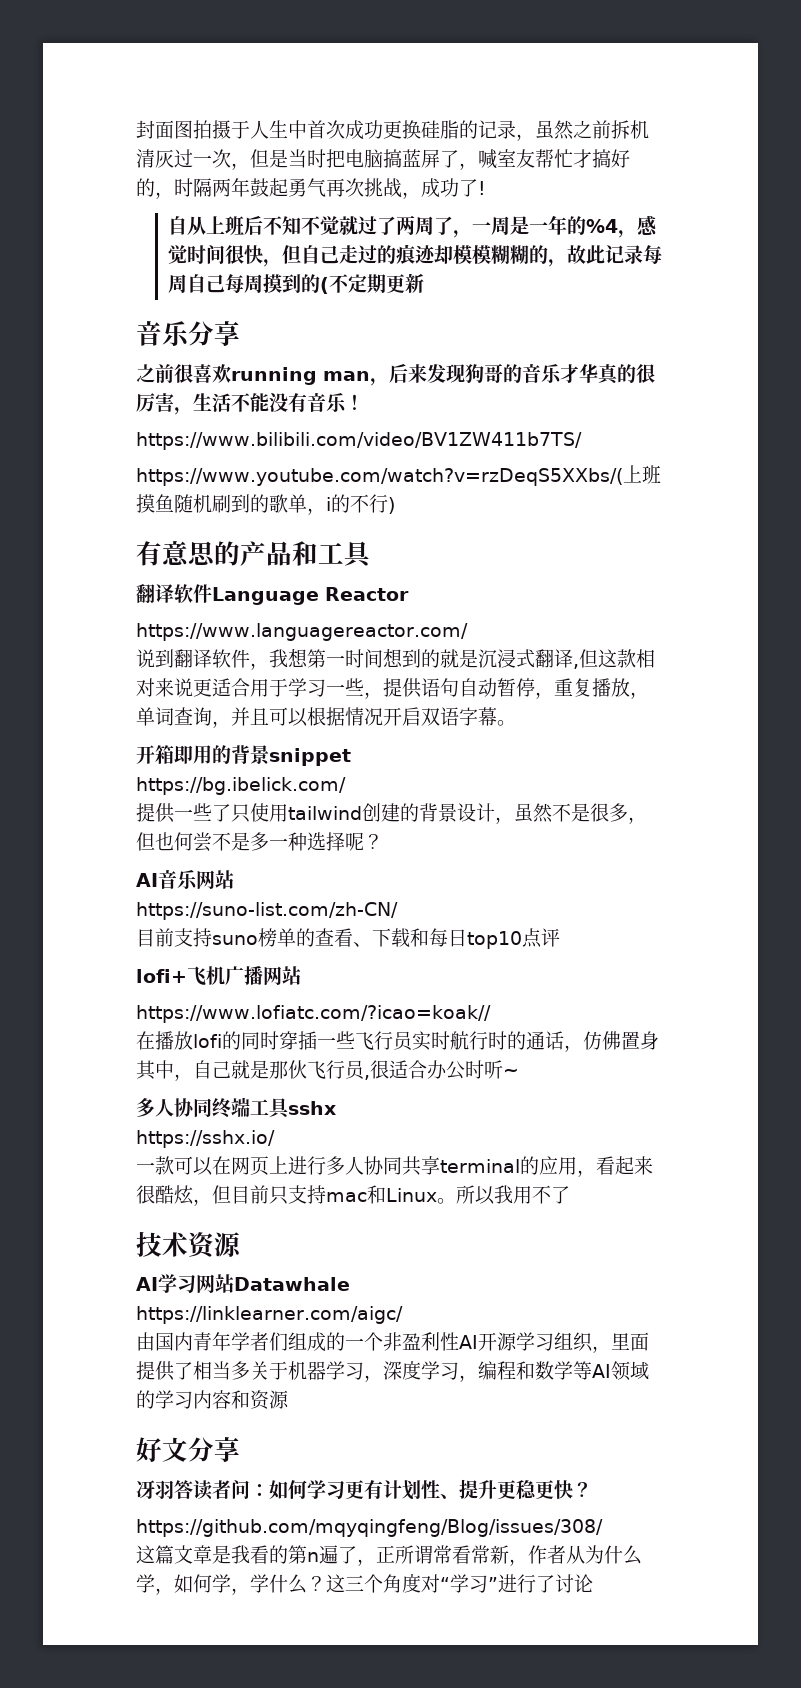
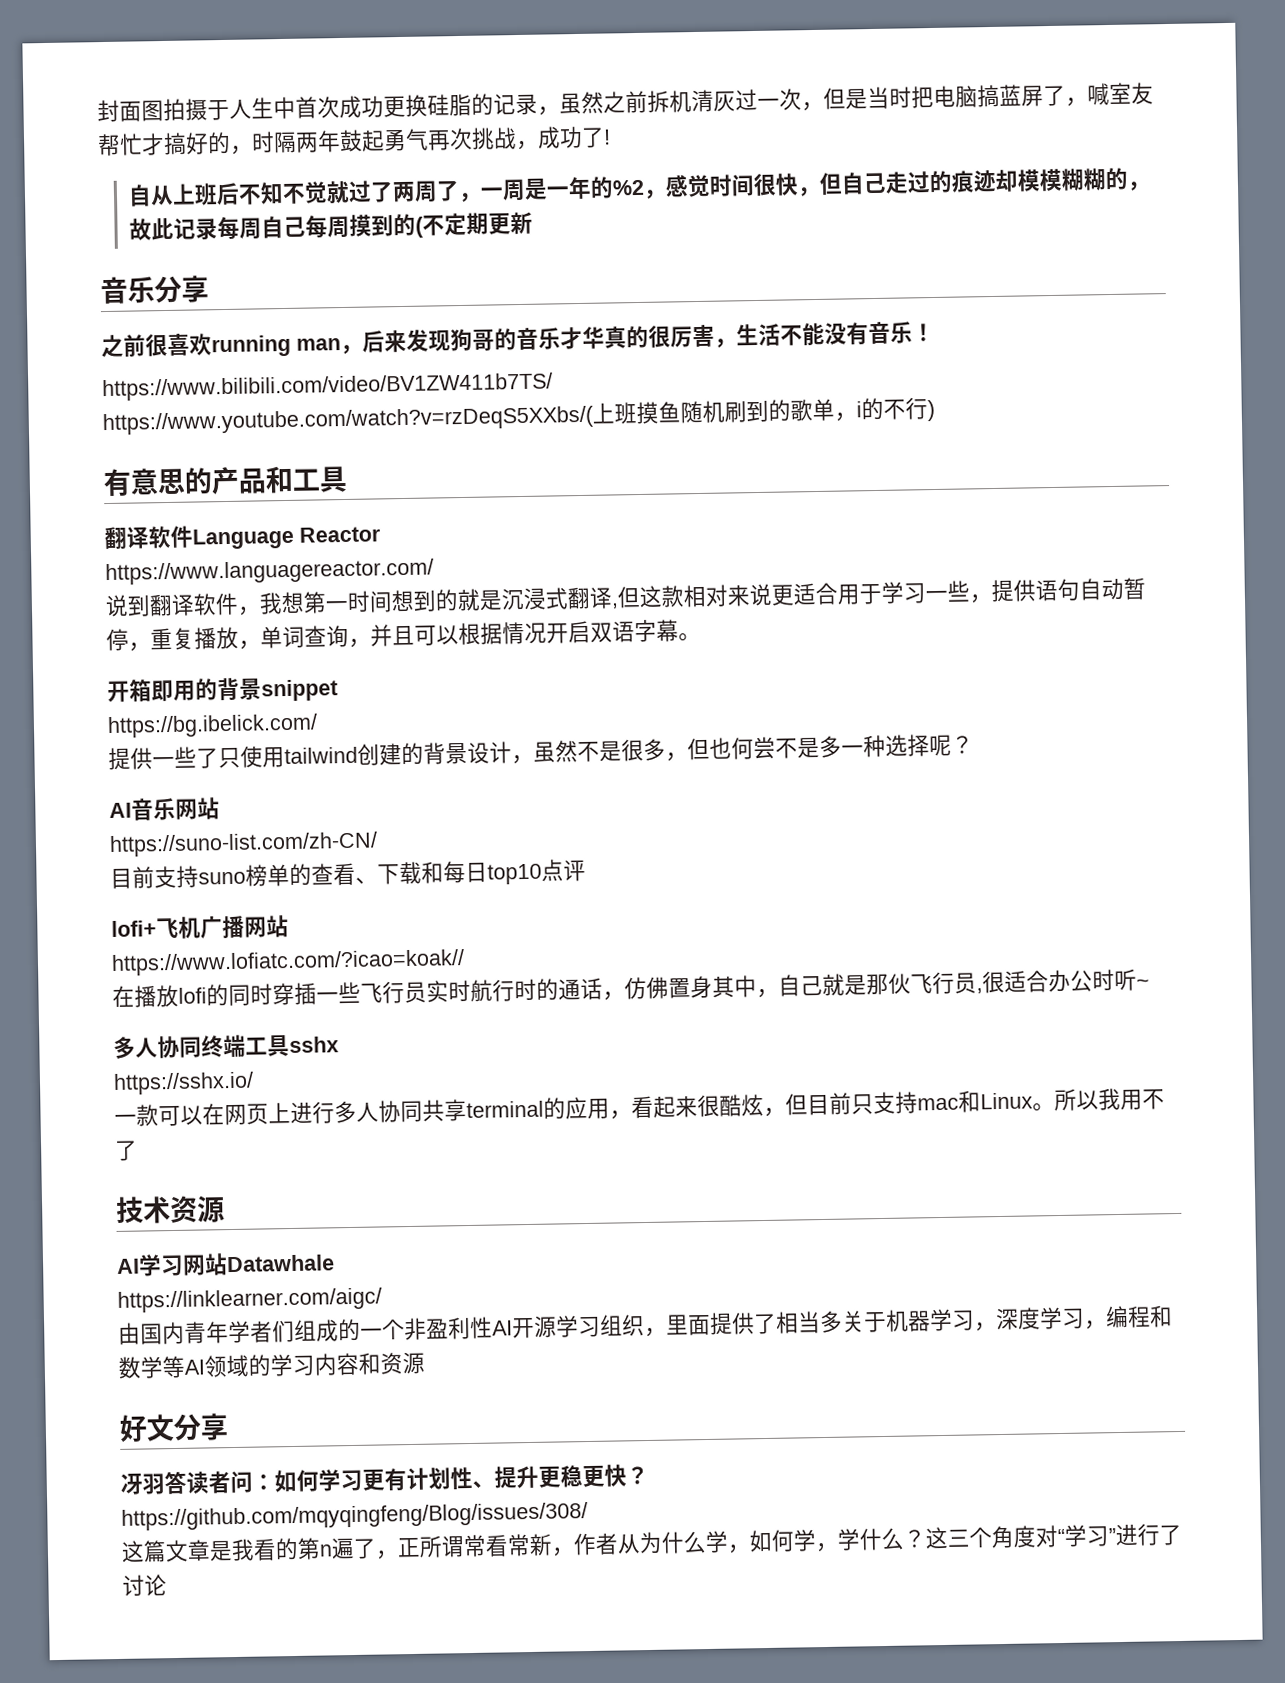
[586,219,619,233] %4 -> [612,179,646,196] %2

